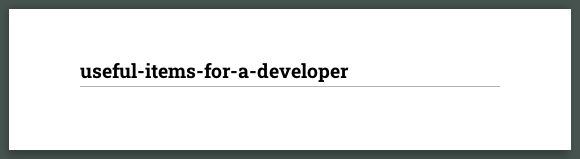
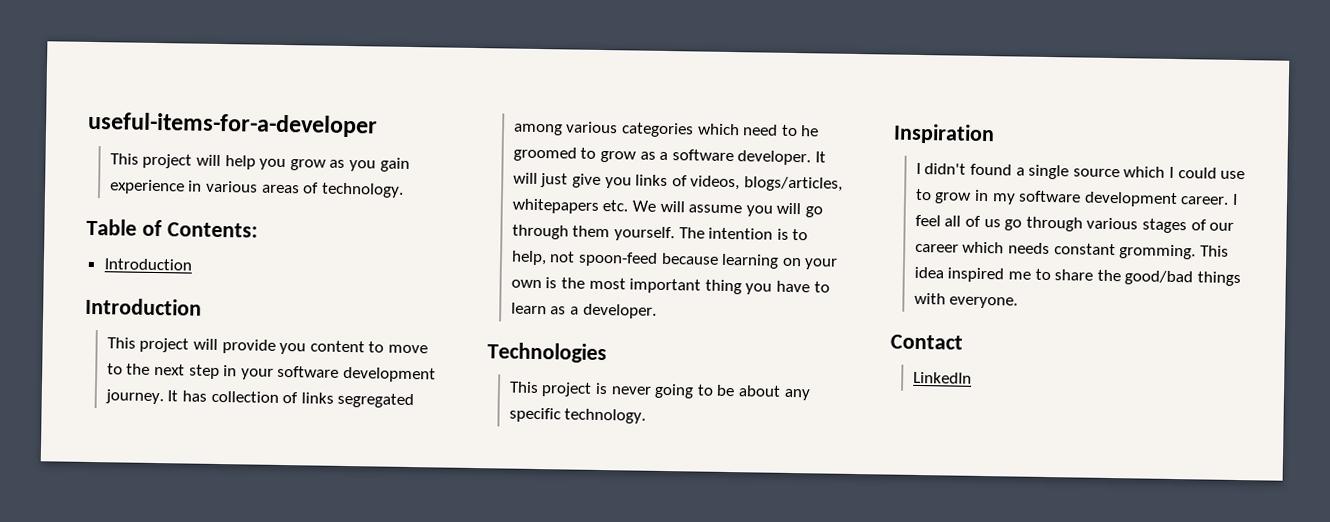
(349, 72) none -> [109,153,410,172] [108,179,404,198] [86,218,258,238] [103,258,192,271] [85,297,202,316] [106,337,428,355] [106,363,436,383] [104,389,415,409] [512,121,820,138] [512,146,826,166] [512,172,843,192] [511,198,823,218] [511,224,809,242] [510,250,839,270] [510,277,830,295] [510,302,657,319] [487,342,607,364] [508,381,811,401] [508,407,647,424] [893,123,995,145] [915,162,1246,180] [914,188,1238,208] [914,214,1235,234] [914,241,1229,260] [913,266,1241,287] [913,292,1019,309] [890,334,963,350] [912,371,972,384] // This project will help you grow as you gain experience in various areas of technology. // Table of Contents: // Introduction // Introduction // This project will provide you content to move to the next step in your software development journey. It has collection of links segregated among various categories which need to he groomed to grow as a software developer. It will just give you links of videos, blogs/articles, whitepapers etc. We will assume you will go through them yourself. The intention is to help, not spoon-feed because learning on your own is the most important thing you have to learn as a developer. // Technologies // This project is never going to be about any specific technology. // Inspiration // I didn't found a single source which I could use to grow in my software development career. I feel all of us go through various stages of our career which needs constant gromming. This idea inspired me to share the good/bad things with everyone. // Contact // LinkedIn

